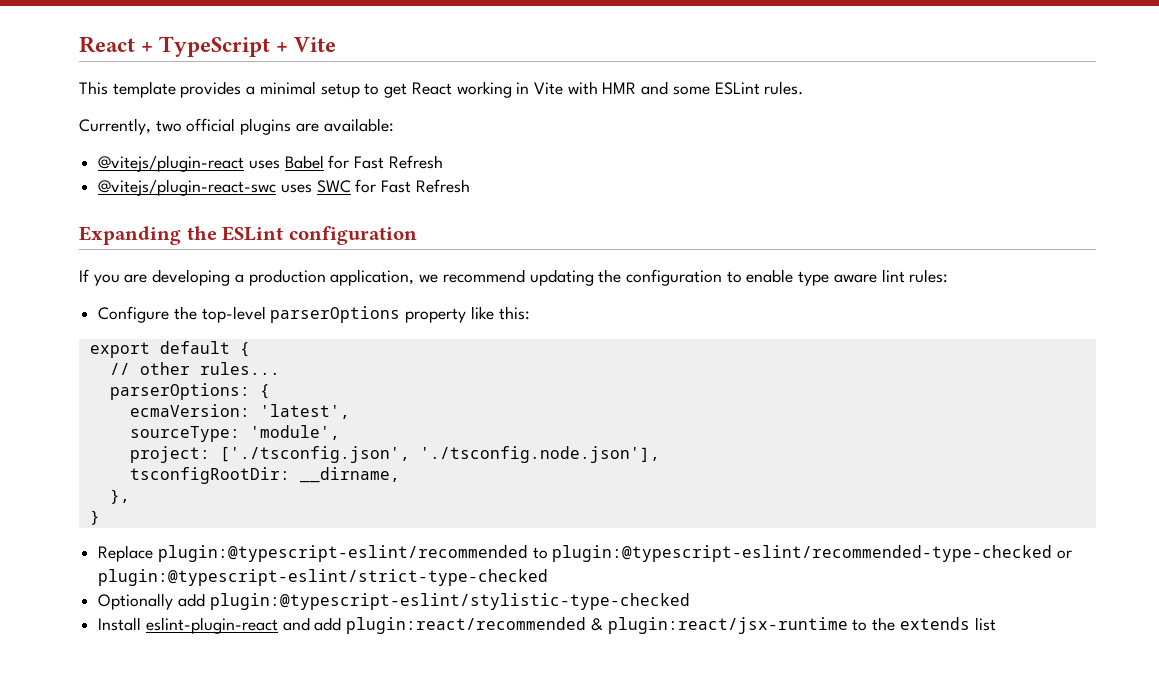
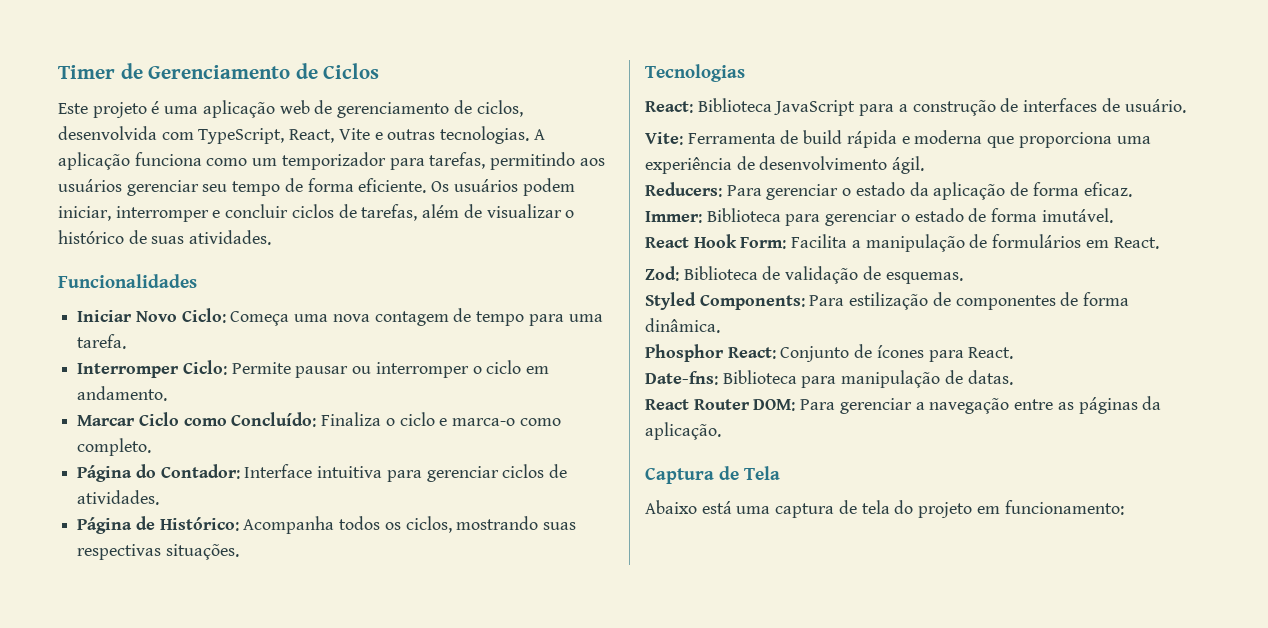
[79,36,337,57] [79,81,804,98] [79,118,394,135] [98,155,443,172] [98,179,470,196] [79,226,417,245] [79,269,949,286] [98,306,530,323] [89,341,250,358] [109,362,280,375] [109,383,270,400] [129,404,350,419] [129,425,340,442] [129,446,660,463] [129,467,400,484] [109,489,130,504] [89,510,100,525] [98,545,1073,562] [98,569,549,586] [98,593,690,610] [98,617,996,634] React + TypeScript + Vite // This template provides a minimal setup to get React working in Vite with HMR and some ESLint rules. // Currently, two official plugins are available: // @vitejs/plugin-react uses Babel for Fast Refresh // @vitejs/plugin-react-swc uses SWC for Fast Refresh // Expanding the ESLint configuration // If you are developing a production application, we recommend updating the configuration to enable type aware lint rules: // Configure the top-level parserOptions property like this: // export default { // // other rules... // parserOptions: { // ecmaVersion: 'latest', // sourceType: 'module', // project: ['./tsconfig.json', './tsconfig.node.json'], // tsconfigRootDir: __dirname, // }, // } // Replace plugin:@typescript-eslint/recommended to plugin:@typescript-eslint/recommended-type-checked or plugin:@typescript-eslint/strict-type-checked // Optionally add plugin:@typescript-eslint/stylistic-type-checked // Install eslint-plugin-react and add plugin:react/recommended & plugin:react/jsx-runtime to the extends list -> [58,63,380,79] [58,100,523,118] [58,126,545,144] [58,152,605,170] [58,178,575,196] [58,204,575,222] [58,230,272,245] [58,274,197,288] [77,308,603,326] [77,334,127,349] [77,360,550,378] [77,386,168,401] [77,412,561,427] [77,438,152,456] [77,464,568,482] [77,490,160,505] [77,516,577,534] [77,544,239,560] [645,64,745,82] [645,98,1186,116] [645,130,1151,148] [645,156,925,174] [645,182,1132,200] [645,208,1113,226] [645,234,1159,252] [645,266,963,284] [645,292,1130,310] [645,318,720,333] [645,344,1014,362] [645,370,1013,388] [645,396,1162,414] [645,422,721,440] [645,466,781,484] [645,500,1124,518] Timer de Gerenciamento de Ciclos // Este projeto é uma aplicação web de gerenciamento de ciclos, desenvolvida com TypeScript, React, Vite e outras tecnologias. A aplicação funciona como um temporizador para tarefas, permitindo aos usuários gerenciar seu tempo de forma eficiente. Os usuários podem iniciar, interromper e concluir ciclos de tarefas, além de visualizar o histórico de suas atividades. // Funcionalidades // Iniciar Novo Ciclo: Começa uma nova contagem de tempo para uma tarefa. // Interromper Ciclo: Permite pausar ou interromper o ciclo em andamento. // Marcar Ciclo como Concluído: Finaliza o ciclo e marca-o como completo. // Página do Contador: Interface intuitiva para gerenciar ciclos de atividades. // Página de Histórico: Acompanha todos os ciclos, mostrando suas respectivas situações. // Tecnologias // React: Biblioteca JavaScript para a construção de interfaces de usuário. // Vite: Ferramenta de build rápida e moderna que proporciona uma experiência de desenvolvimento ágil. // Reducers: Para gerenciar o estado da aplicação de forma eficaz. // Immer: Biblioteca para gerenciar o estado de forma imutável. // React Hook Form: Facilita a manipulação de formulários em React. // Zod: Biblioteca de validação de esquemas. // Styled Components: Para estilização de componentes de forma dinâmica. // Phosphor React: Conjunto de ícones para React. // Date-fns: Biblioteca para manipulação de datas. // React Router DOM: Para gerenciar a navegação entre as páginas da aplicação. // Captura de Tela // Abaixo está uma captura de tela do projeto em funcionamento:

